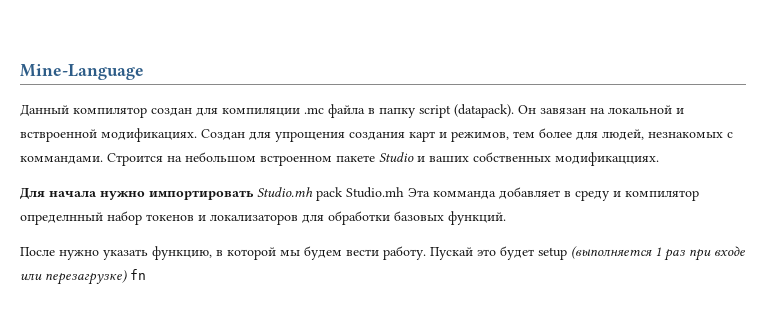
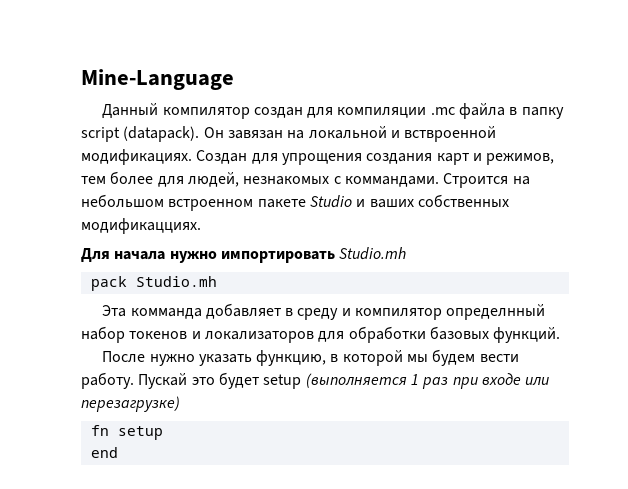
(313, 192) none -> (407, 253) //
(404, 192) none -> (217, 281) //
[130,269,146,280] fn -> [90,425,163,440] [90,447,118,458] // fn setup // end

